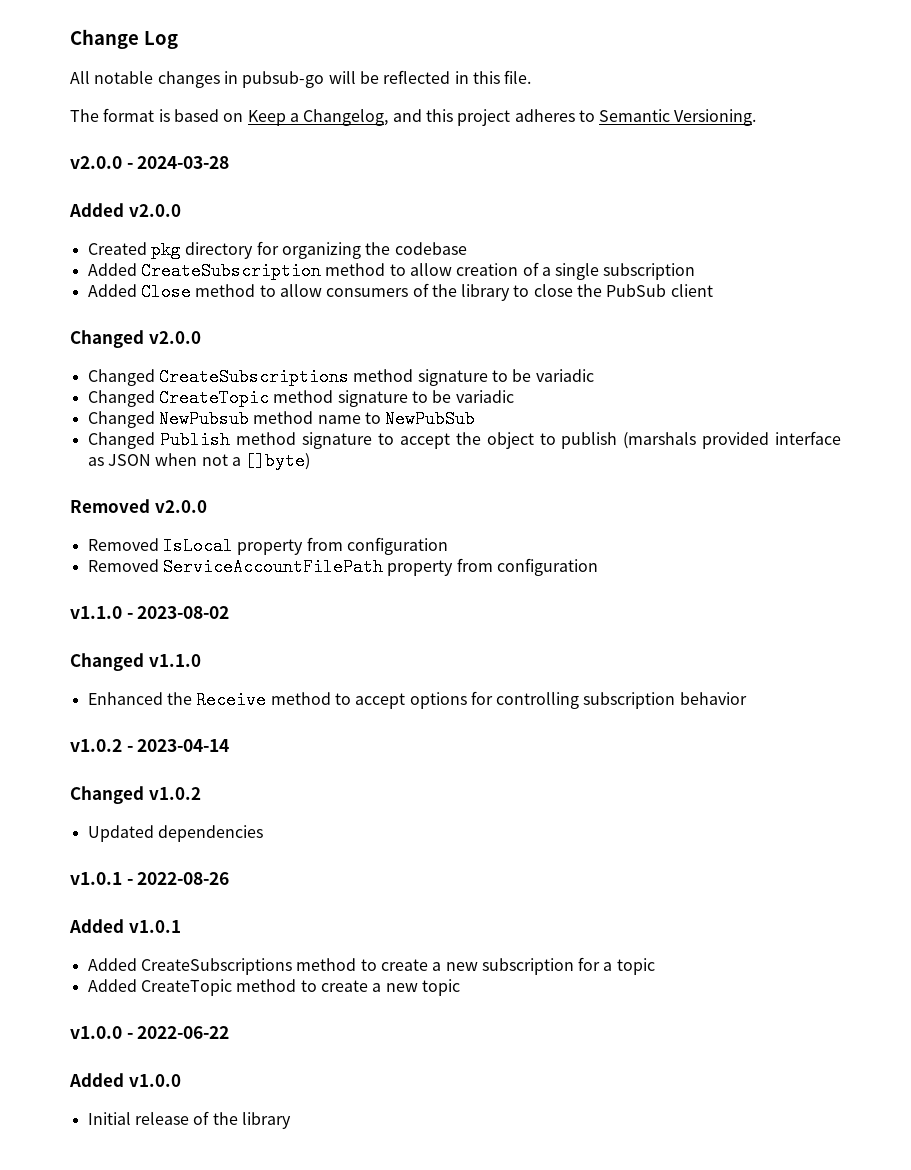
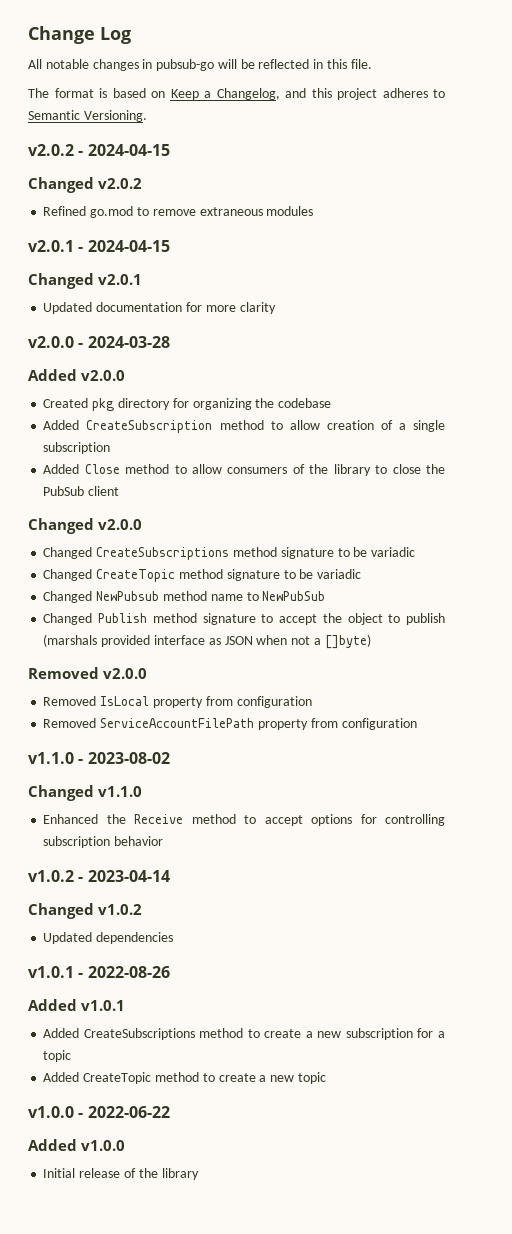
(757, 117) none -> [28,144,170,156] [28,177,142,193] [43,206,314,218] [28,240,170,252] [28,273,142,289] [43,302,276,314] // v2.0.2 - 2024-04-15 // Changed v2.0.2 // Refined go.mod to remove extraneous modules // v2.0.1 - 2024-04-15 // Changed v2.0.1 // Updated documentation for more clarity

